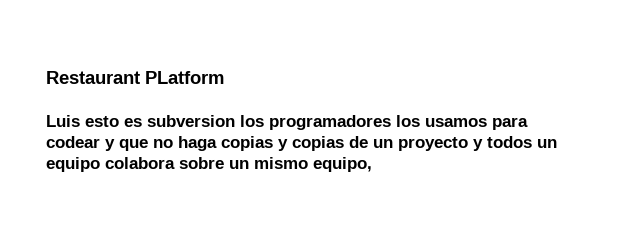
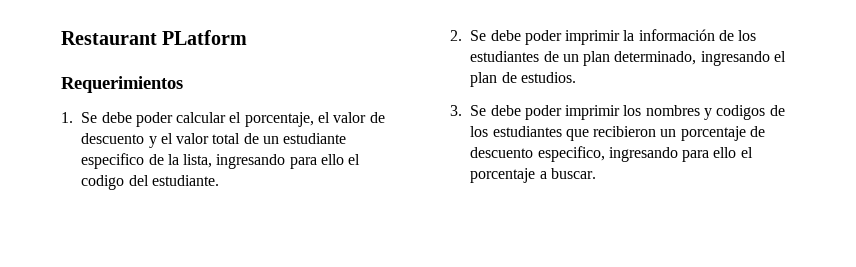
[46,115,528,130] [46,136,557,151] [46,157,372,172] Luis esto es subversion los programadores los usamos para codear y que no haga copias y copias de un proyecto y todos un equipo colabora sobre un mismo equipo, -> [61,76,183,93] [61,112,385,127] [81,133,347,148] [81,153,361,169] [81,175,219,190] [450,29,757,45] [470,51,787,66] [470,72,576,87] [450,105,785,120] [470,126,766,141] [470,146,753,162] [470,168,596,183] Requerimientos // 1. Se debe poder calcular el porcentaje, el valor de descuento y el valor total de un estudiante especifico de la lista, ingresando para ello el codigo del estudiante. // 2. Se debe poder imprimir la información de los estudiantes de un plan determinado, ingresando el plan de estudios. // 3. Se debe poder imprimir los nombres y codigos de los estudiantes que recibieron un porcentaje de descuento especifico, ingresando para ello el porcentaje a buscar.

